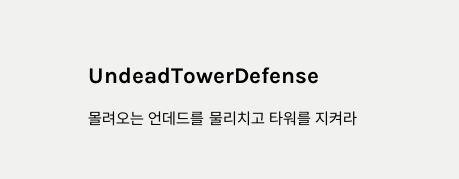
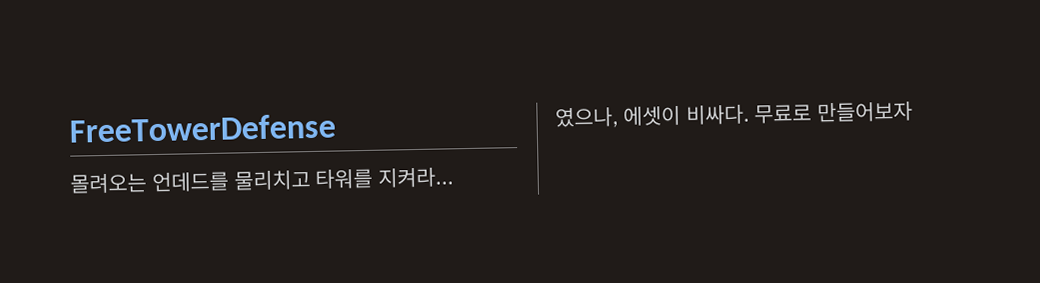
[88,67,319,84] UndeadTowerDefense -> [69,113,336,143] FreeTowerDefense
[315,111,358,126] 지켜라 -> [378,167,455,188] [555,101,914,129] 지켜라... 였으나, 에셋이 비싸다. 무료로 만들어보자

